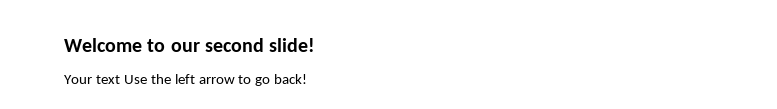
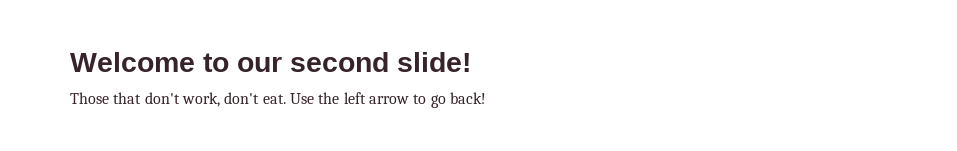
[64,75,120,84] Your text -> [70,92,286,107] Those that don't work, don't eat.

